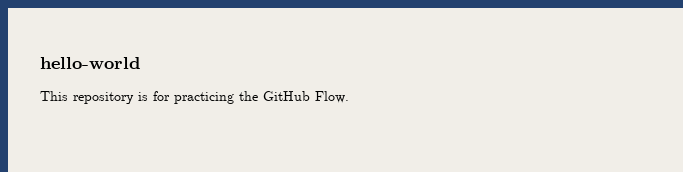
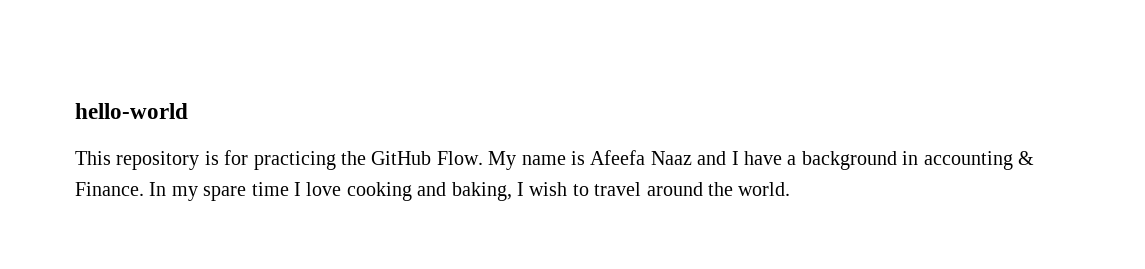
(349, 97) none -> [488,150,1034,170] [75,182,791,201] My name is Afeefa Naaz and I have a background in accounting & Finance. In my spare time I love cooking and baking, I wish to travel around the world.

